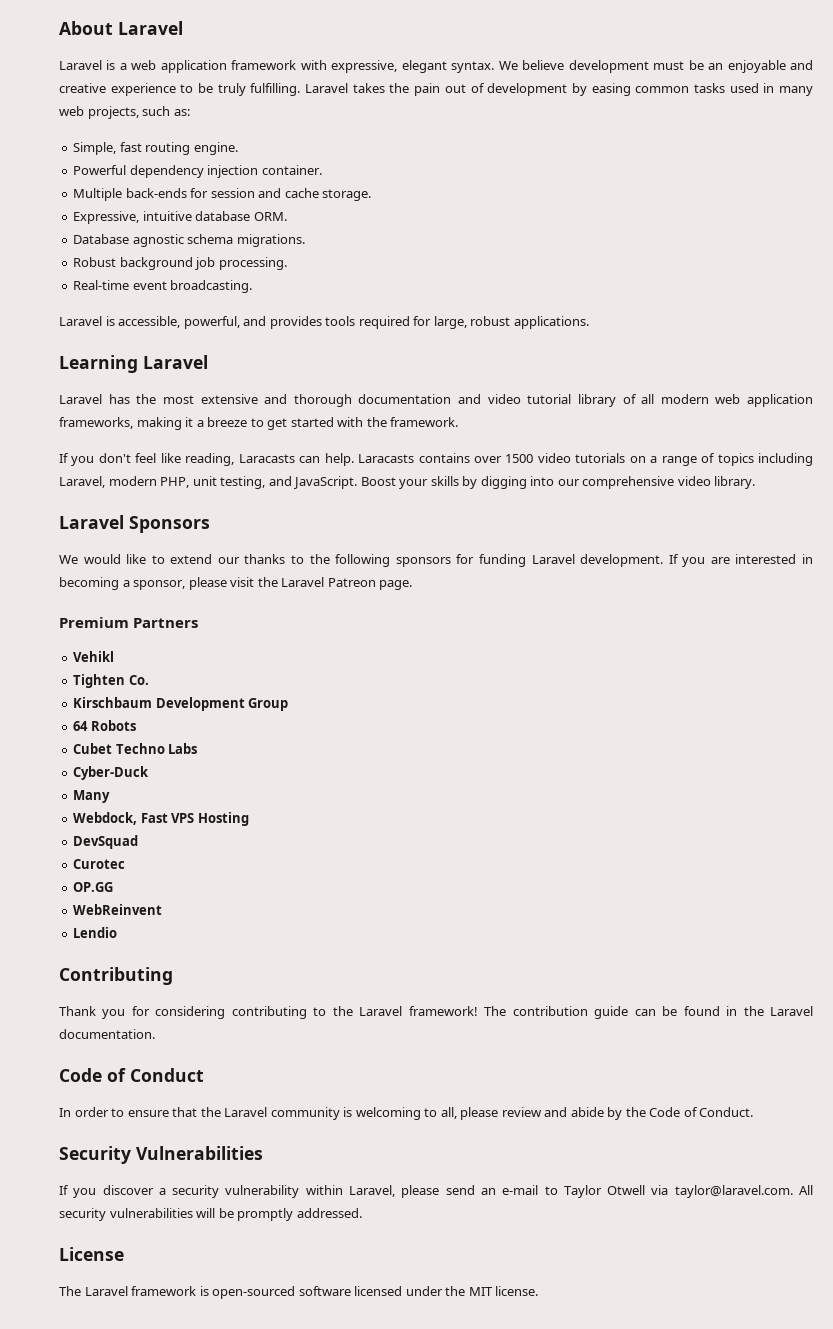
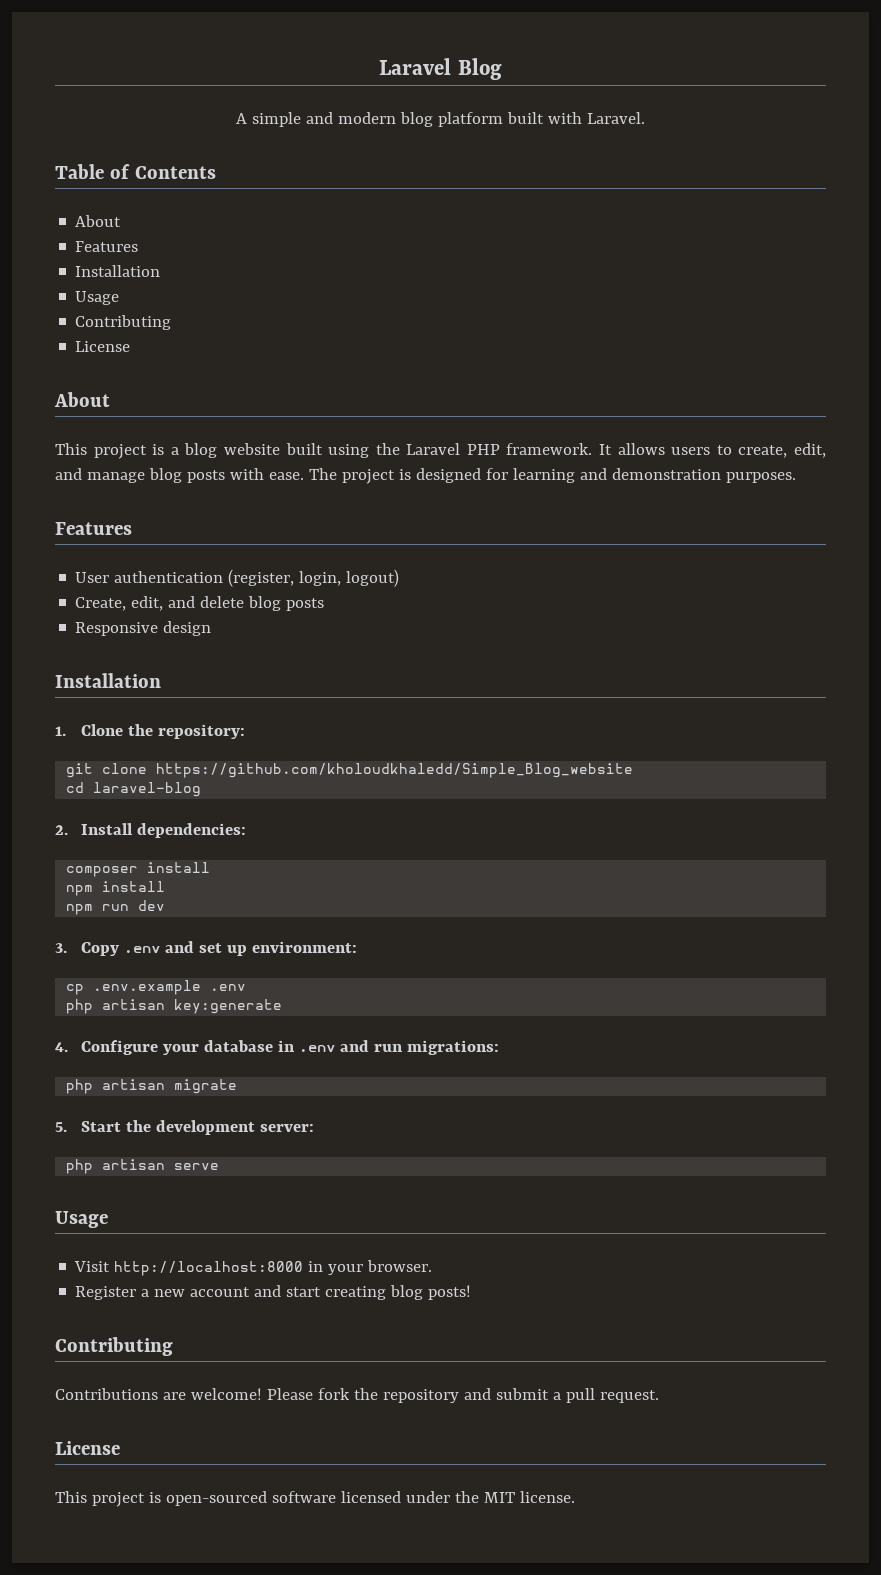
[59,21,183,35] [59,60,813,73] [59,83,814,96] [59,106,190,119] [73,142,238,155] [73,165,322,178] [73,188,372,201] [73,211,287,224] [73,234,305,247] [73,257,287,270] [73,280,253,293] [59,316,589,329] [59,355,208,373] [59,394,813,407] [59,417,459,430] [59,453,814,466] [59,476,756,489] [59,515,210,533] [59,554,813,567] [59,577,413,590] [59,617,199,628] [73,651,115,662] [73,674,149,688] [73,697,289,711] [73,720,136,731] [73,743,198,754] [73,766,150,780] [73,790,111,803] [73,812,249,826] [73,835,139,849] [73,859,126,869] [73,882,114,892] [73,904,163,915] [73,927,118,938] [59,967,173,985] [59,1006,813,1019] [59,1029,155,1039] [59,1068,204,1082] [59,1107,754,1120] [59,1146,263,1164] [59,1185,813,1198] [59,1208,362,1221] [59,1247,124,1261] [59,1286,197,1296] About Laravel // Laravel is a web application framework with expressive, elegant syntax. We believe development must be an enjoyable and creative experience to be truly fulfilling. Laravel takes the pain out of development by easing common tasks used in many web projects, such as: // Simple, fast routing engine. // Powerful dependency injection container. // Multiple back-ends for session and cache storage. // Expressive, intuitive database ORM. // Database agnostic schema migrations. // Robust background job processing. // Real-time event broadcasting. // Laravel is accessible, powerful, and provides tools required for large, robust applications. // Learning Laravel // Laravel has the most extensive and thorough documentation and video tutorial library of all modern web application frameworks, making it a breeze to get started with the framework. // If you don't feel like reading, Laracasts can help. Laracasts contains over 1500 video tutorials on a range of topics including Laravel, modern PHP, unit testing, and JavaScript. Boost your skills by digging into our comprehensive video library. // Laravel Sponsors // We would like to extend our thanks to the following sponsors for funding Laravel development. If you are interested in becoming a sponsor, please visit the Laravel Patreon page. // Premium Partners // Vehikl // Tighten Co. // Kirschbaum Development Group // 64 Robots // Cubet Techno Labs // Cyber-Duck // Many // Webdock, Fast VPS Hosting // DevSquad // Curotec // OP.GG // WebReinvent // Lendio // Contributing // Thank you for considering contributing to the Laravel framework! The contribution guide can be found in the Laravel documentation. // Code of Conduct // In order to ensure that the Laravel community is welcoming to all, please review and abide by the Code of Conduct. // Security Vulnerabilities // If you discover a security vulnerability within Laravel, please send an e-mail to Taylor Otwell via taylor@laravel.com. All security vulnerabilities will be promptly addressed. // License // The Laravel framework -> [379,58,502,80] [236,112,645,127] [55,164,216,179] [75,215,122,227] [75,241,139,252] [75,265,161,277] [75,291,120,305] [75,315,172,330] [75,341,131,352] [54,392,110,407] [55,443,827,459] [55,468,796,484] [55,522,132,535] [75,569,400,587] [75,596,325,611] [75,621,212,636] [55,673,161,688] [55,724,245,739] [66,763,634,778] [66,782,202,797] [55,823,246,838] [66,862,211,877] [66,881,166,896] [66,900,166,915] [55,941,357,956] [66,980,247,995] [66,999,283,1014] [55,1040,499,1055] [66,1079,238,1094] [55,1120,314,1135] [66,1159,220,1174] [55,1211,108,1228] [74,1260,433,1276] [75,1285,472,1300] [55,1337,173,1356] [55,1388,659,1403] [55,1441,120,1455] [55,1491,145,1507] Laravel Blog // A simple and modern blog platform built with Laravel. // Table of Contents // About // Features // Installation // Usage // Contributing // License // About // This project is a blog website built using the Laravel PHP framework. It allows users to create, edit, and manage blog posts with ease. The project is designed for learning and demonstration purposes. // Features // User authentication (register, login, logout) // Create, edit, and delete blog posts // Responsive design // Installation // 1. Clone the repository: // git clone https://github.com/kholoudkhaledd/Simple_Blog_website // cd laravel-blog // 2. Install dependencies: // composer install // npm install // npm run dev // 3. Copy .env and set up environment: // cp .env.example .env // php artisan key:generate // 4. Configure your database in .env and run migrations: // php artisan migrate // 5. Start the development server: // php artisan serve // Usage // Visit http://localhost:8000 in your browser. // Register a new account and start creating blog posts! // Contributing // Contributions are welcome! Please fork the repository and submit a pull request. // License // This project

